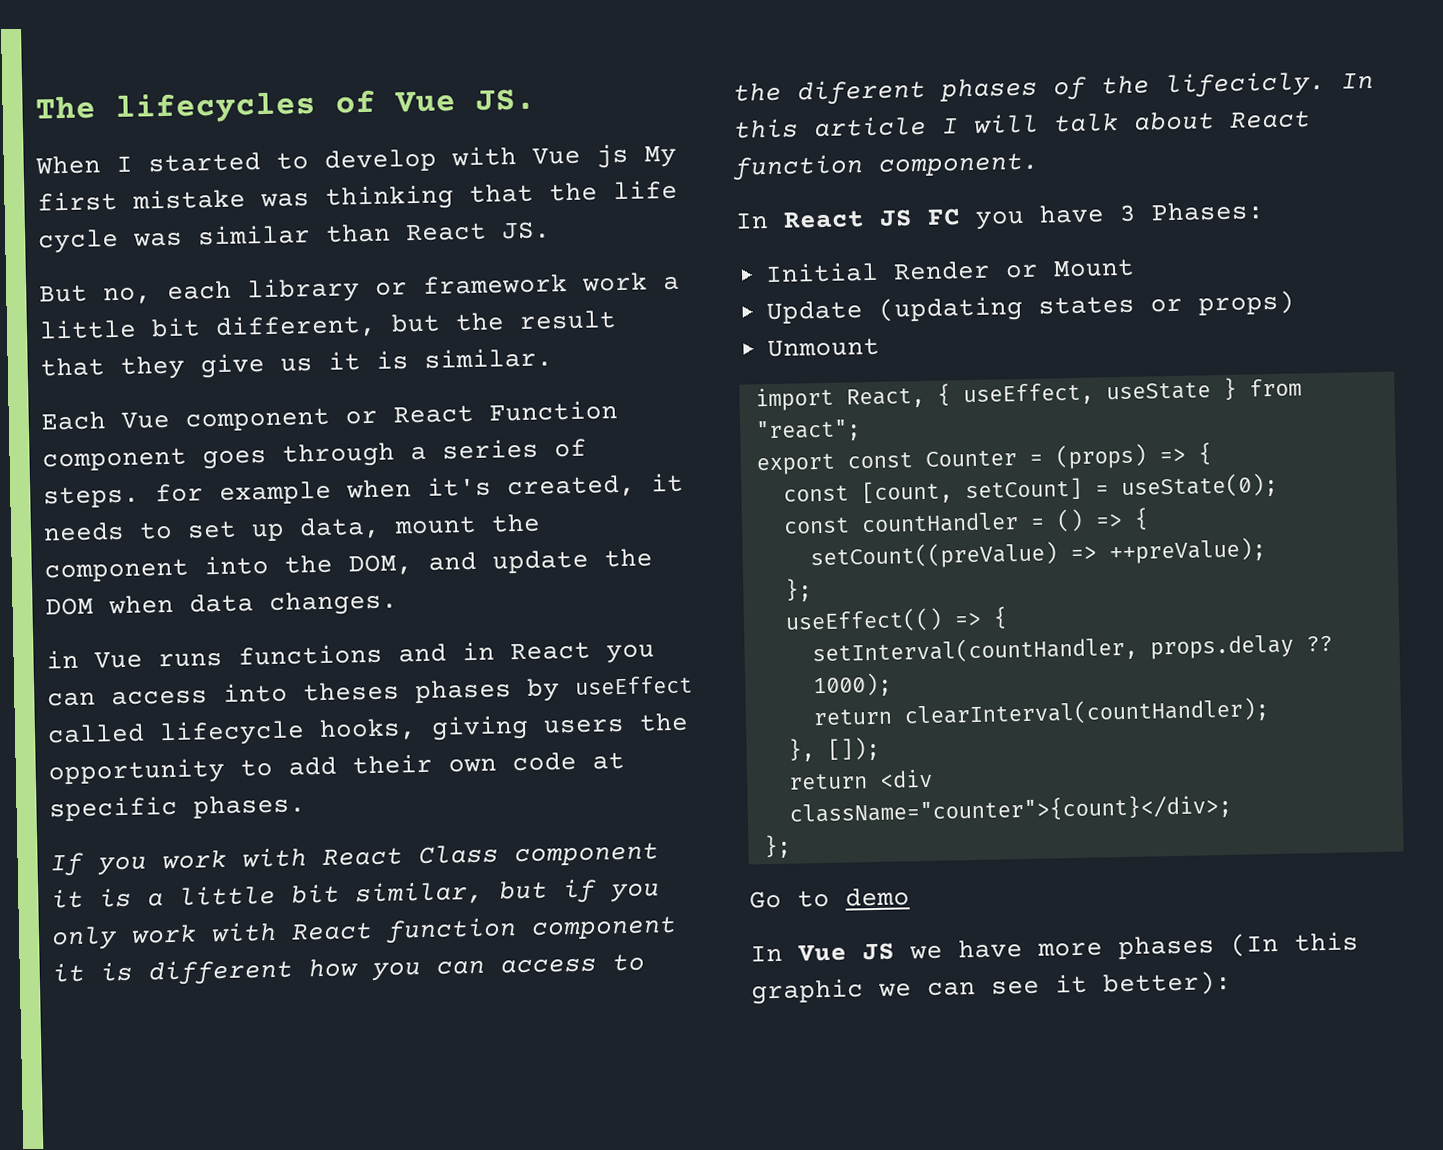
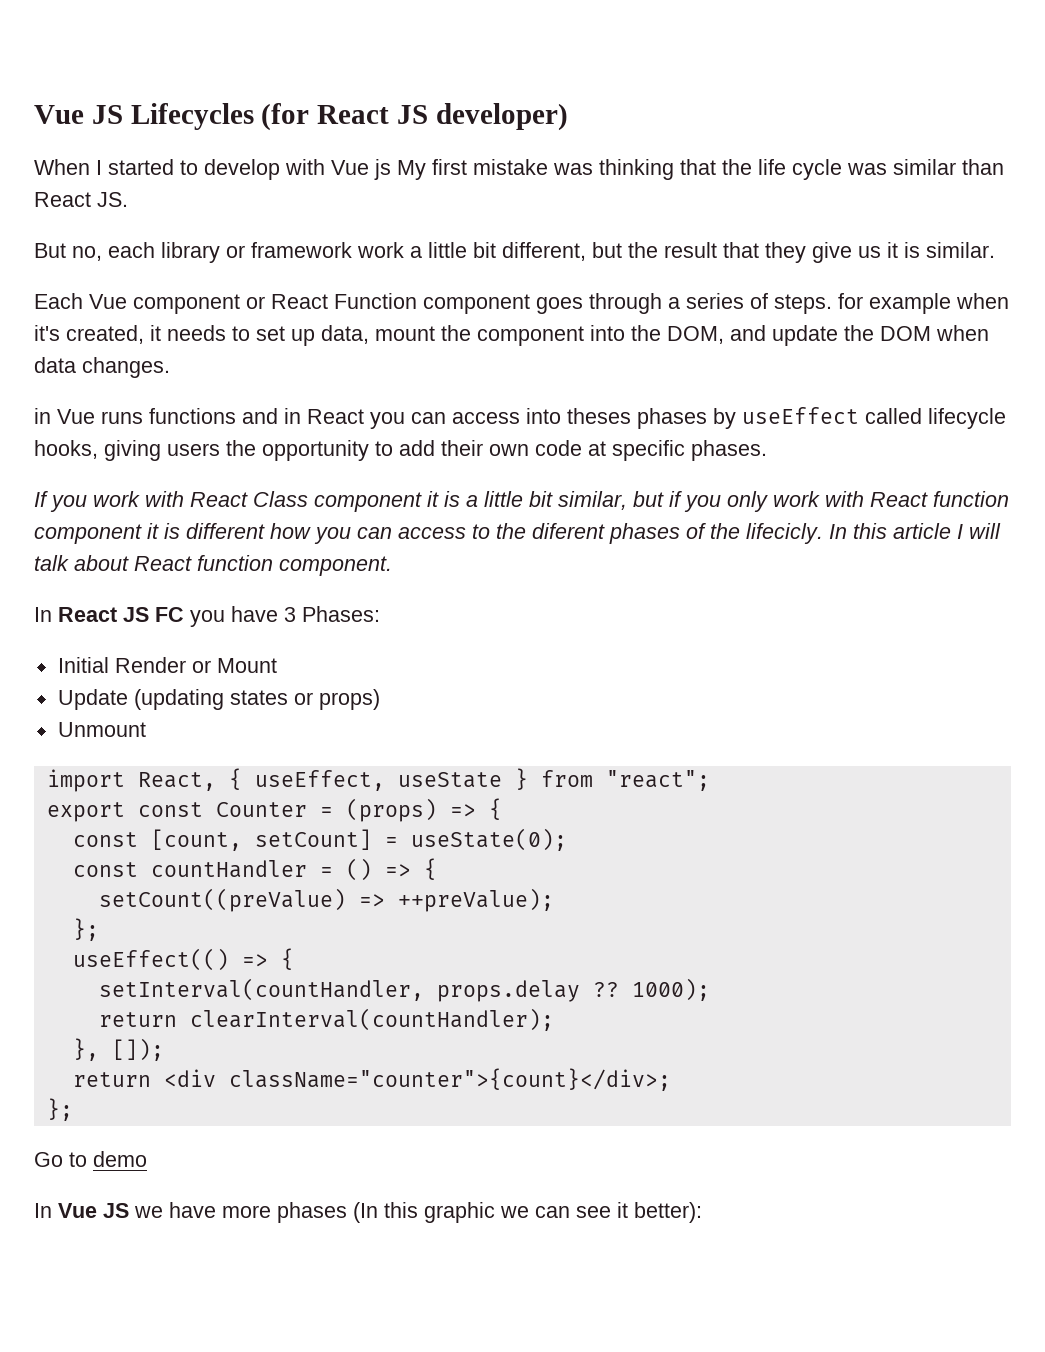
[35,88,536,124] The lifecycles of Vue JS. -> [34,103,568,131] Vue JS Lifecycles (for React JS developer)

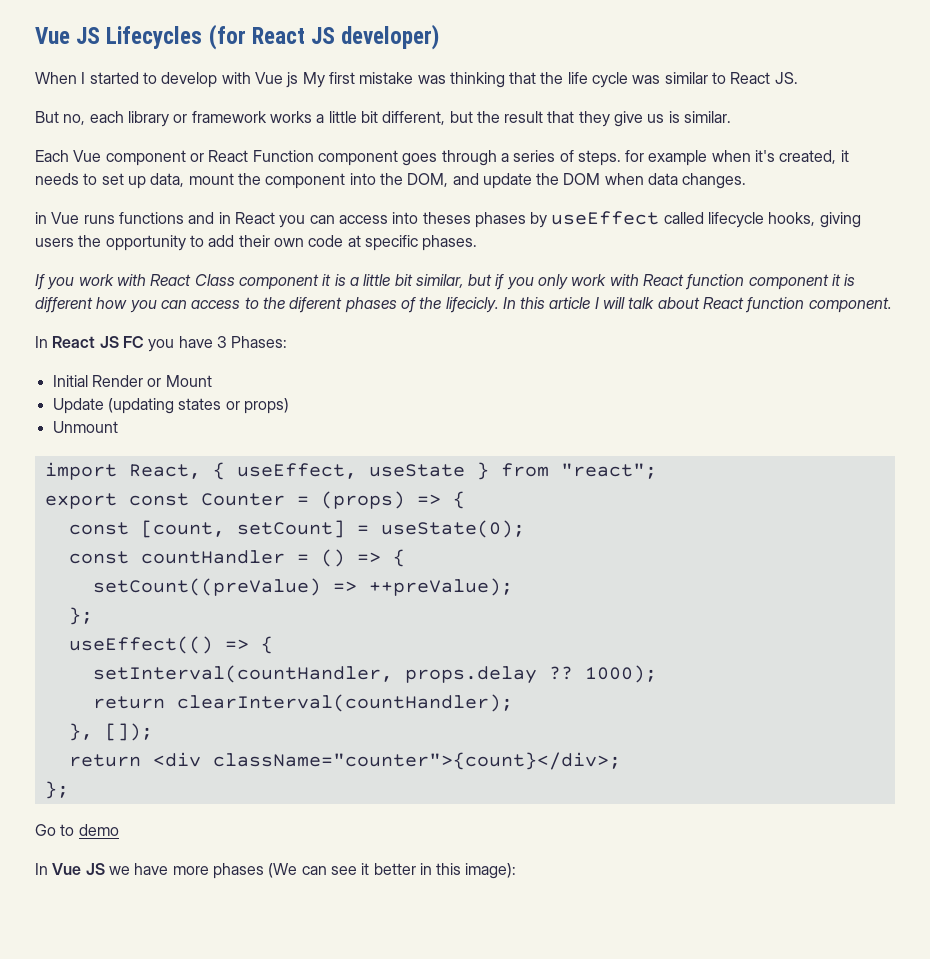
[962,159,1004,175] than -> [712,72,727,84] to
[357,242,404,258] work -> [269,111,312,123] works
[887,242,898,258] it -> (665, 118) none
[353,1202,702,1223] (In this graphic we can see it better): -> [268,863,517,879] (We can see it better in this image):

